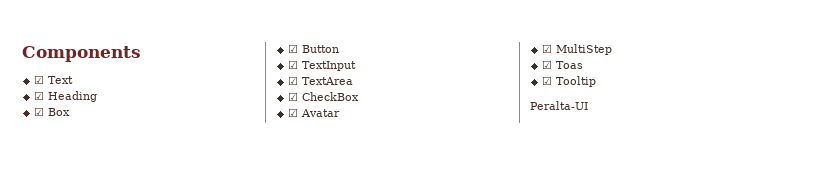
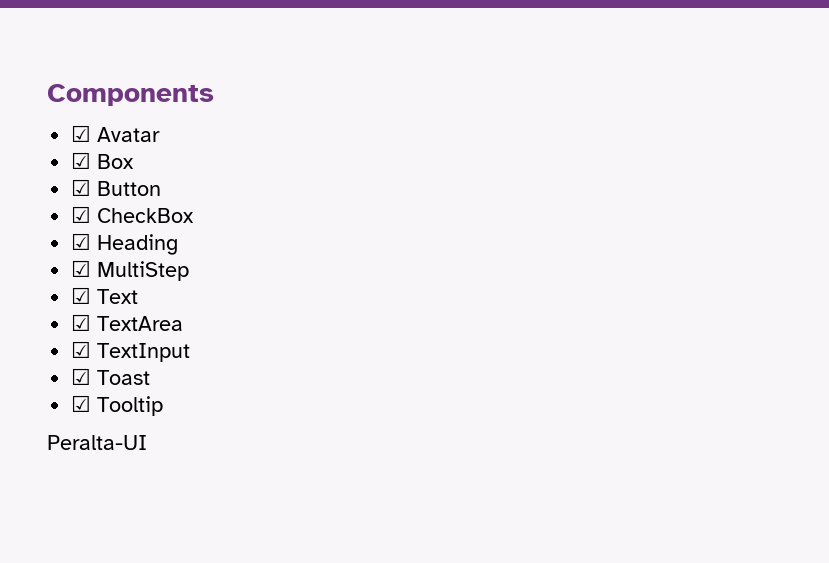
[48,76,74,84] [34,91,98,102] Text // ☑ Heading -> [97,127,161,142] Avatar
[302,61,357,71] TextInput -> [97,208,195,223] [71,233,179,255] [71,260,190,281] [71,287,139,304] CheckBox // ☑ Heading // ☑ MultiStep // ☑ Text
[302,92,360,101] [288,108,341,117] [542,44,613,55] [542,60,584,69] CheckBox // ☑ Avatar // ☑ MultiStep // ☑ Toas -> [97,343,191,362] [71,368,151,385] TextInput // ☑ Toast

